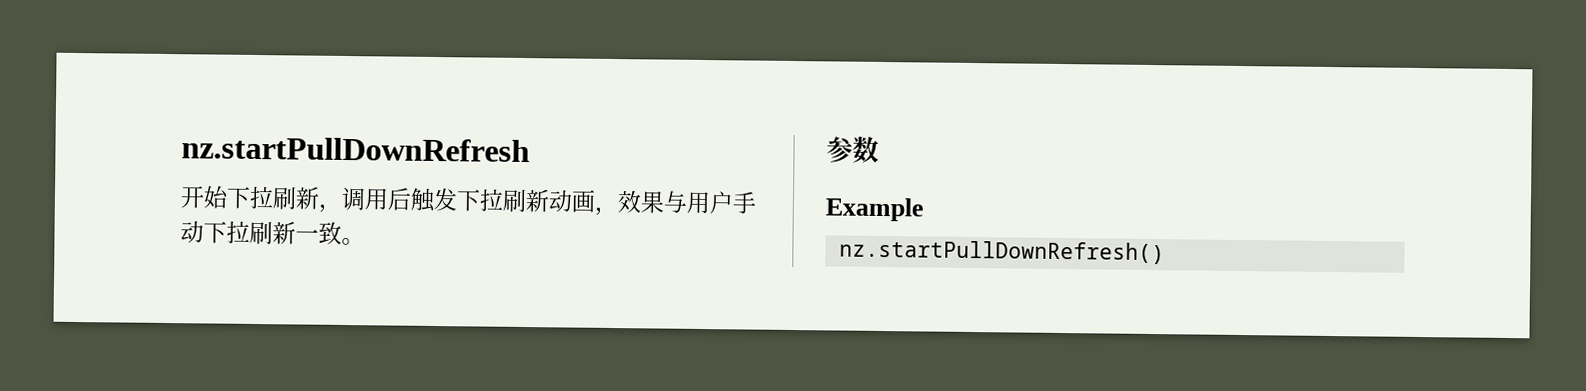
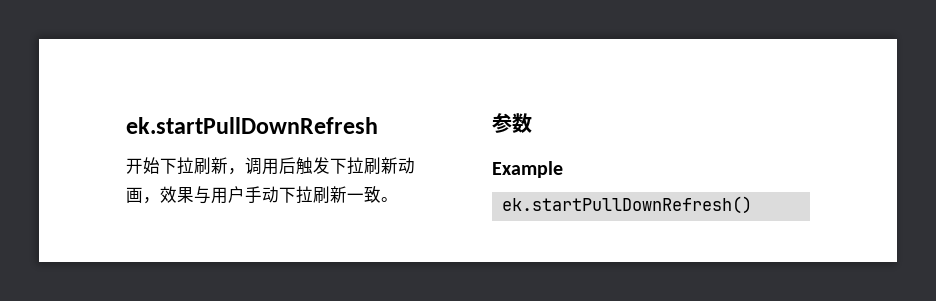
[181,136,530,163] nz.startPullDownRefresh -> [126,117,378,134] ek.startPullDownRefresh
[838,239,1165,265] nz.startPullDownRefresh() -> [501,196,752,214] ek.startPullDownRefresh()

